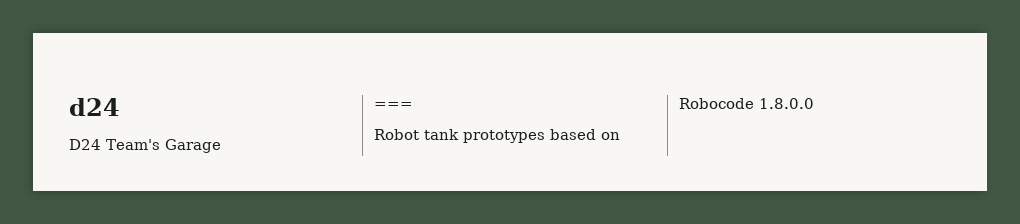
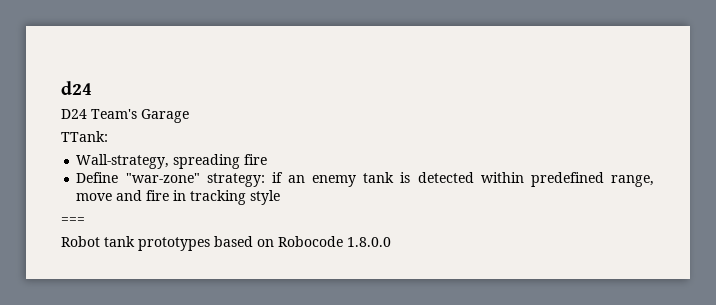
(221, 146) none -> [61,131,108,142] [76,154,268,169] [76,172,654,187] [76,190,281,205] // TTank: // Wall-strategy, spreading fire // Define "war-zone" strategy: if an enemy tank is detected within predefined range, move and fire in tracking style

